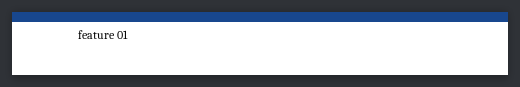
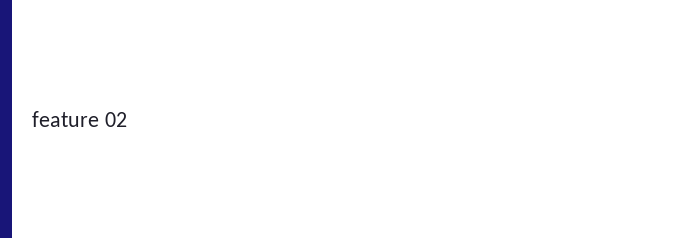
[117,30,129,39] 01 -> [104,112,127,127] 02

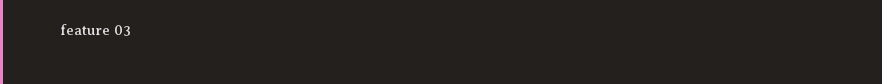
[104,112,127,127] 02 -> [114,25,132,36] 03

